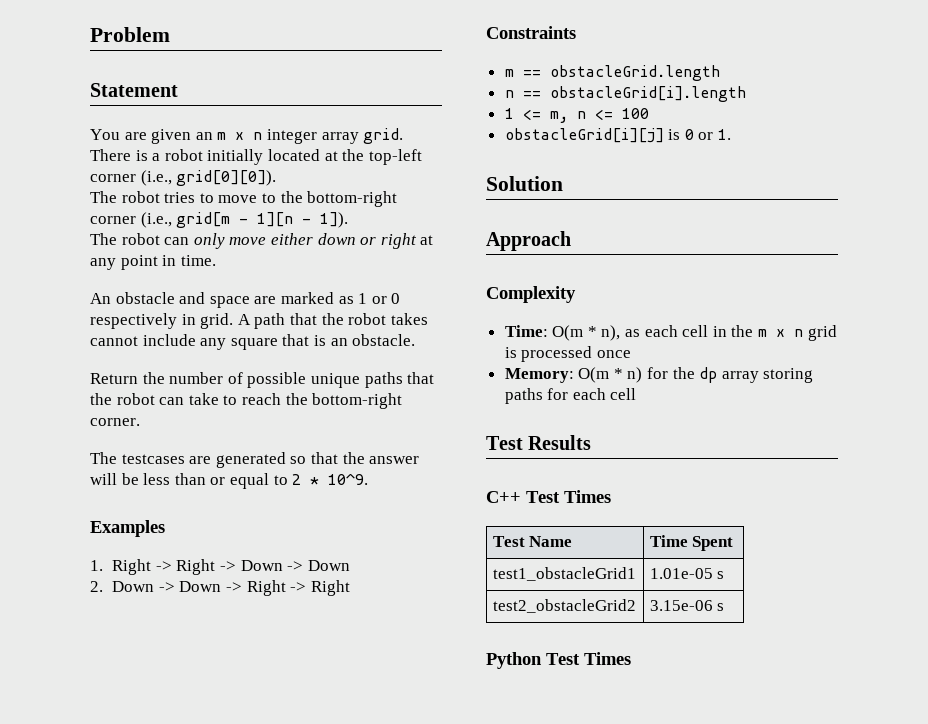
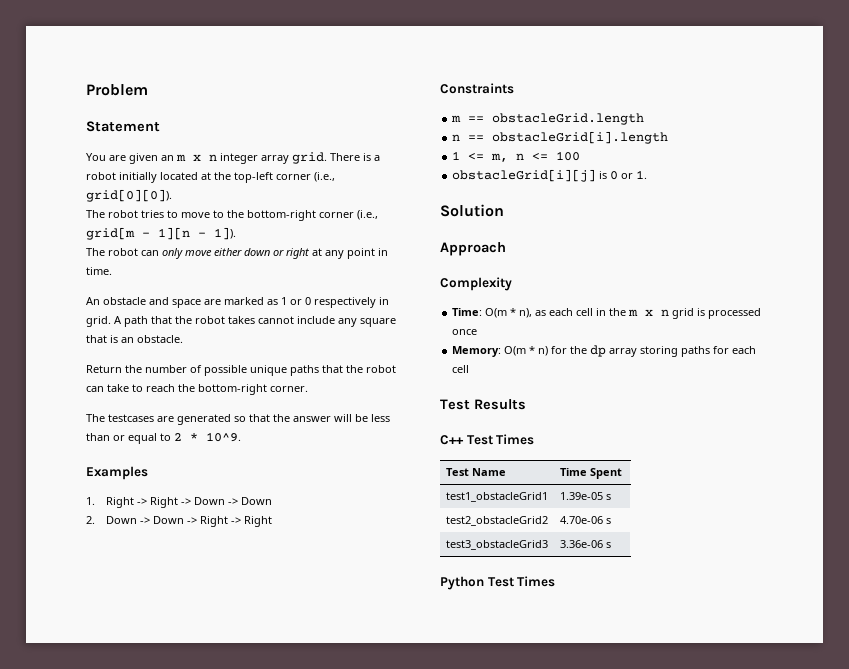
[649,568,713,579] 1.01e-05 -> [559,492,603,500] 1.39e-05
[649,600,713,611] 3.15e-06 -> [559,516,611,524] [445,540,548,550] [559,540,603,548] 4.70e-06 s // test3_obstacleGrid3 | 3.36e-06

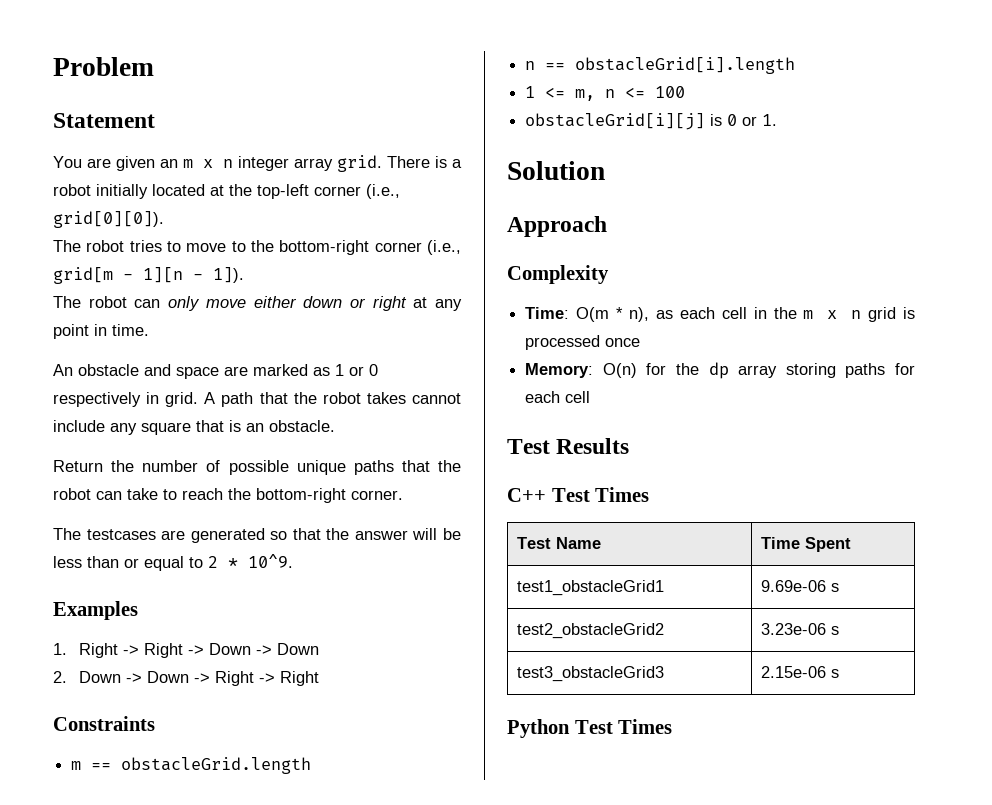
[504,346,549,356] O(m * n) -> [602,363,637,378] O(n)
[559,492,603,500] 1.39e-05 -> [760,580,826,592] 9.69e-06
[559,516,603,524] 4.70e-06 -> [760,623,826,635] 3.23e-06
[559,540,603,548] 3.36e-06 -> [760,666,826,678] 2.15e-06

